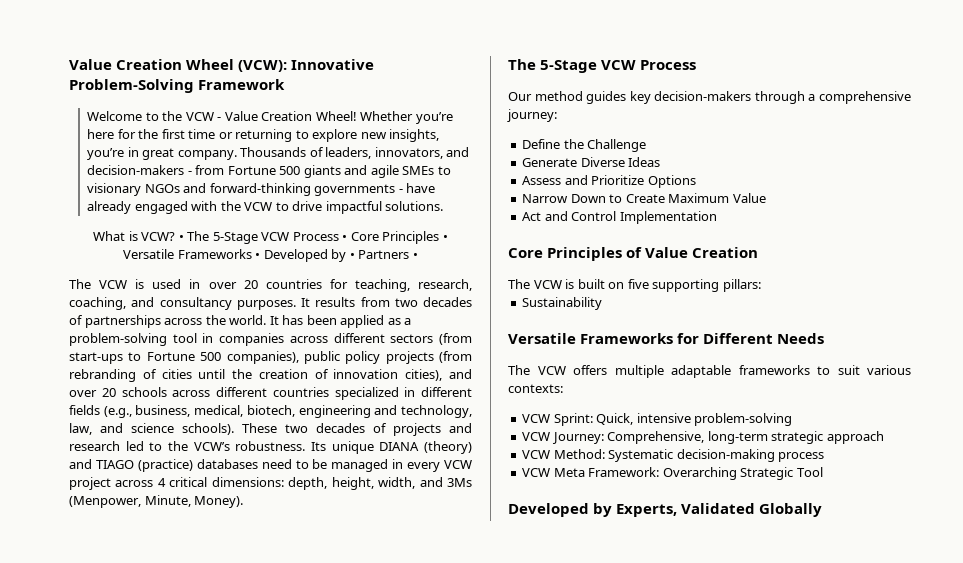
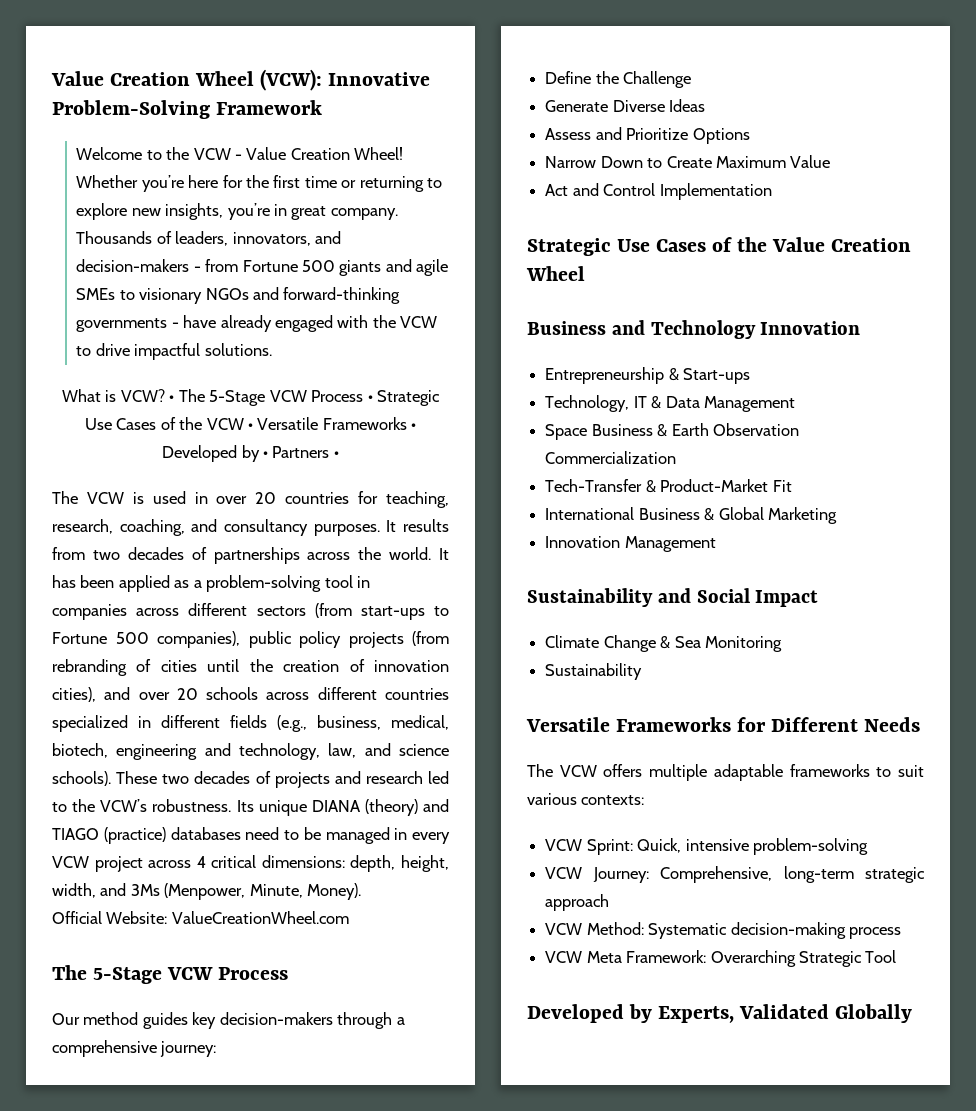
[350,231,440,244] Core Principles -> [377,390,441,406] [84,417,244,430] Strategic Use Cases of the VCW
(244, 502) none -> [52,911,349,924] // Official Website: ValueCreationWheel.com
[508,247,759,261] [508,279,761,292] Core Principles of Value Creation // The VCW is built on five supporting pillars: -> [527,237,912,256] [526,266,585,281] [527,320,861,339] [545,367,751,384] [545,395,795,412] [545,423,799,440] [545,451,677,464] [545,479,792,493] [545,507,837,524] [545,536,716,552] [527,588,819,607] [545,635,782,652] Strategic Use Cases of the Value Creation Wheel // Business and Technology Innovation // Entrepreneurship & Start-ups // Technology, IT & Data Management // Space Business & Earth Observation Commercialization // Tech-Transfer & Product-Market Fit // International Business & Global Marketing // Innovation Management // Sustainability and Social Impact // Climate Change & Sea Monitoring

